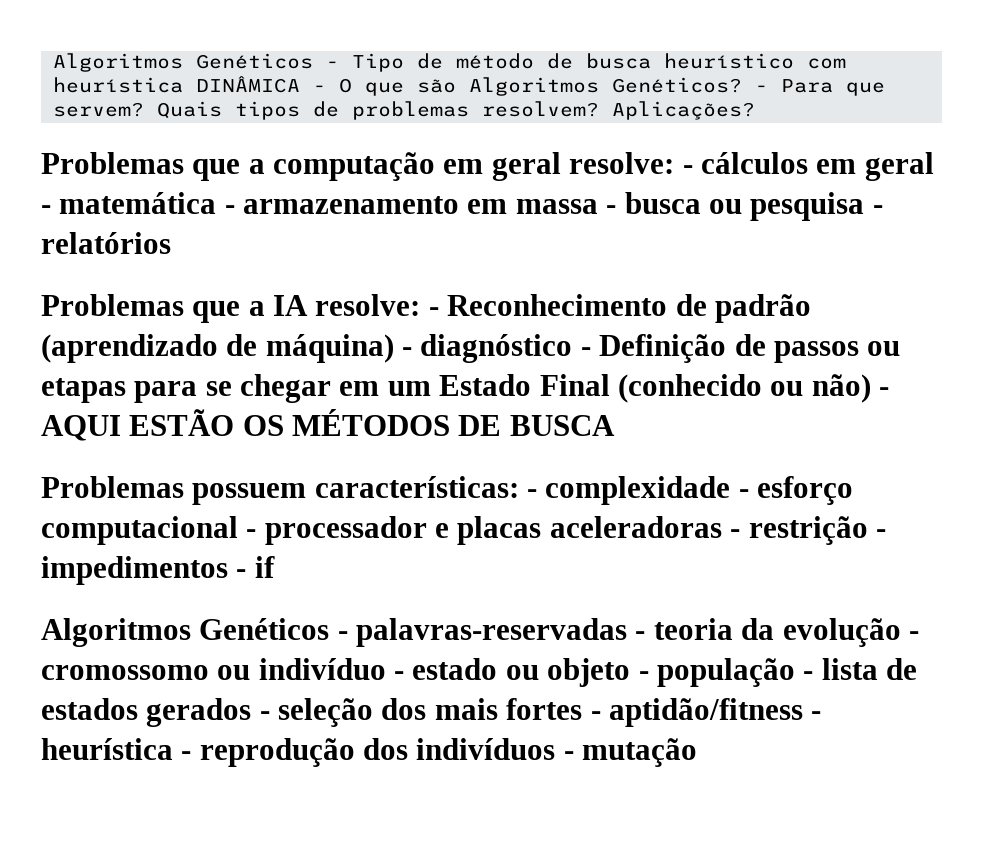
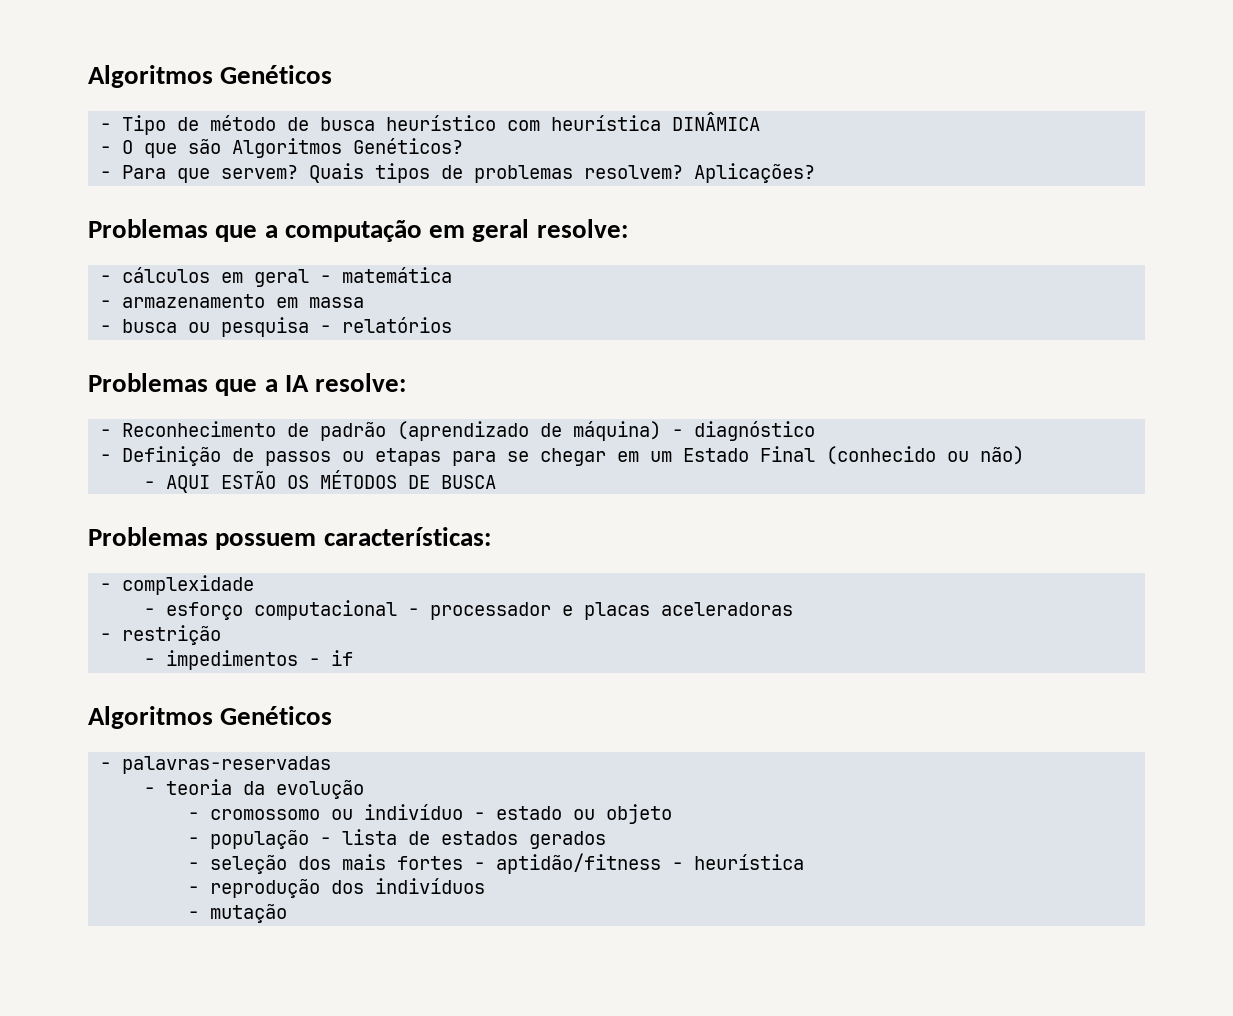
[53,53,313,72] Algoritmos Genéticos -> [88,65,333,88] Algoritmos Genéticos //
(300, 84) none -> (761, 121) //
(742, 85) none -> (464, 146) //
(675, 163) none -> (628, 228) //
(217, 203) none -> (453, 275) //
(598, 206) none -> (365, 302) //
(421, 305) none -> (407, 382) //
(573, 348) none -> (816, 431) //
(871, 388) none -> (1025, 455) //
(519, 487) none -> (491, 536) //
(731, 490) none -> (255, 585) //
(722, 527) none -> (794, 609) //
(868, 530) none -> (222, 635) //
(330, 629) none -> (333, 715) //
(628, 632) none -> (332, 765) //
(901, 632) none -> (365, 789) //
(631, 672) none -> (673, 814) //
(252, 712) none -> (607, 840) //
(173, 749) none -> (805, 862) //
(556, 749) none -> (486, 886) //

